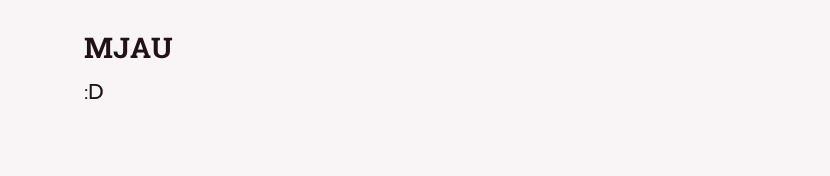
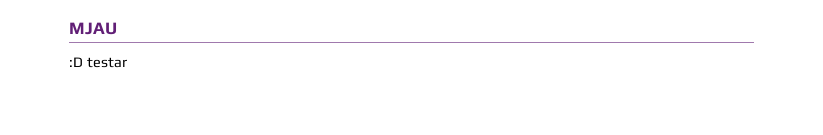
(104, 91) none -> [86,57,127,68] testar

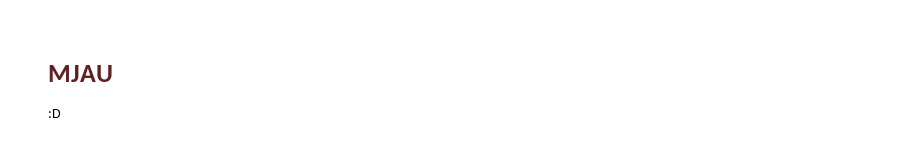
[86,57,127,68] testar -> (61, 113) none

